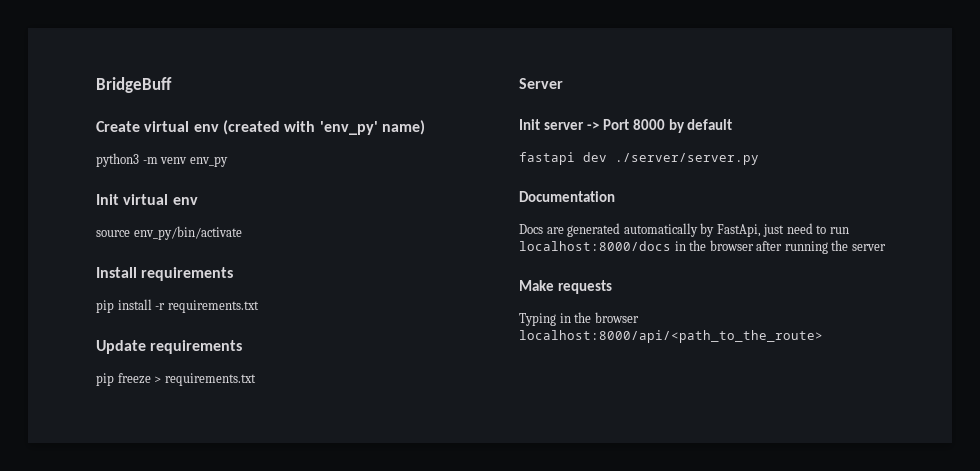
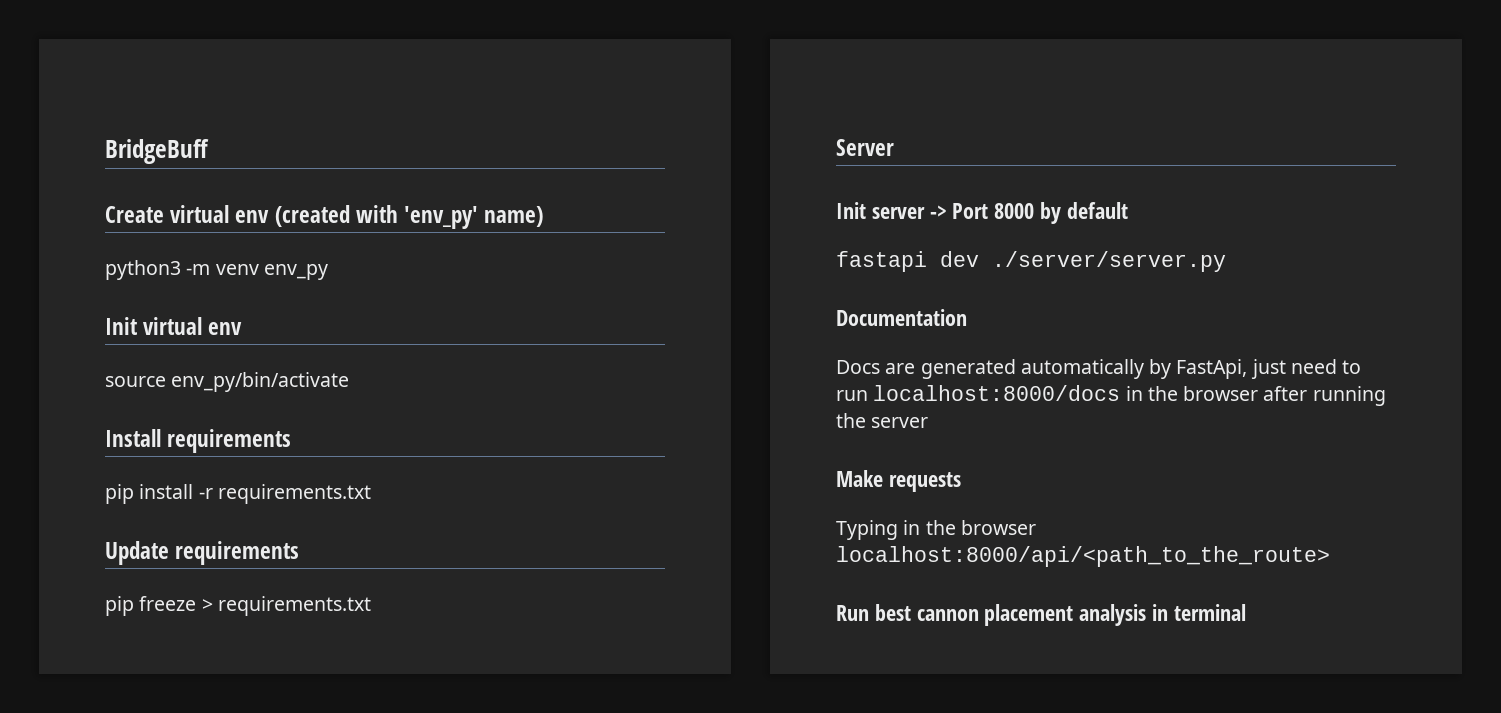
(823, 336) none -> [836,604,1246,626] // Run best cannon placement analysis in terminal

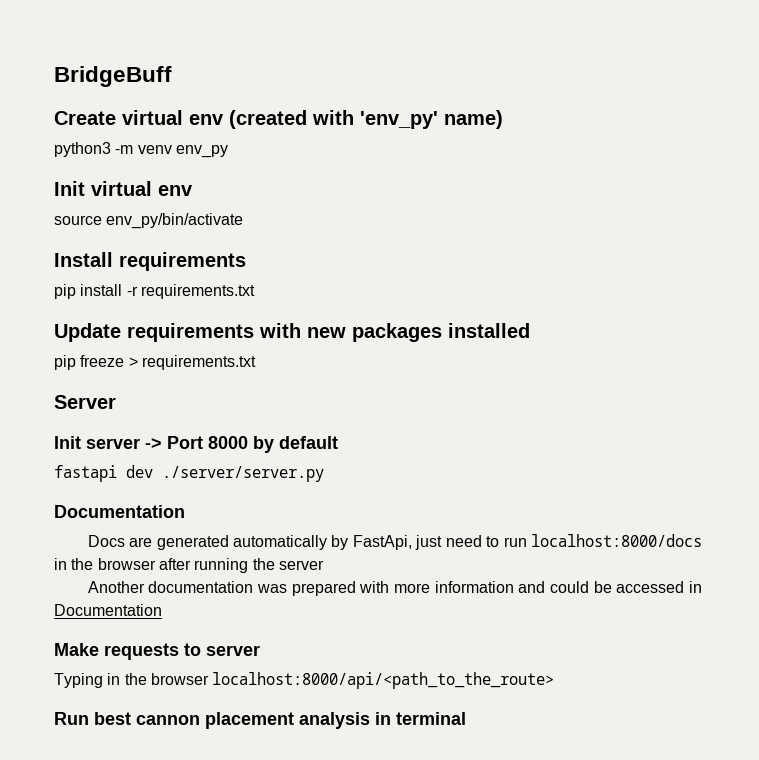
(300, 553) none -> [259,323,530,342] with new packages installed
(929, 422) none -> [87,581,702,596] [54,604,162,616] // Another documentation was prepared with more information and could be accessed in Documentation
(961, 482) none -> [184,643,260,656] to server

